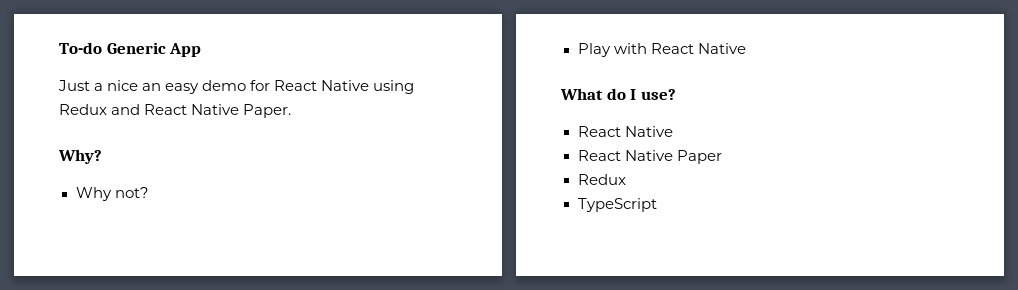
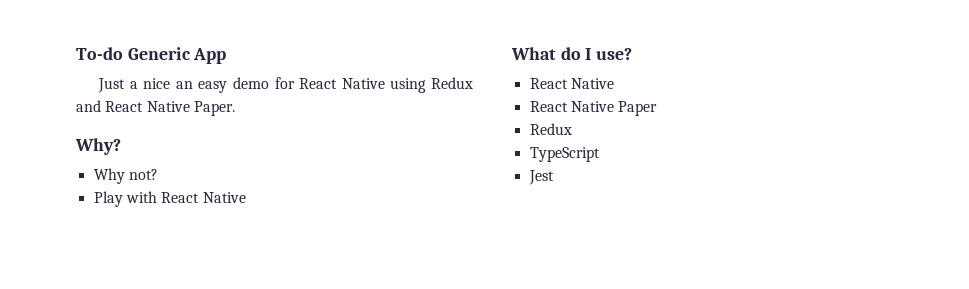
(657, 205) none -> [528,170,554,185] // Jest

